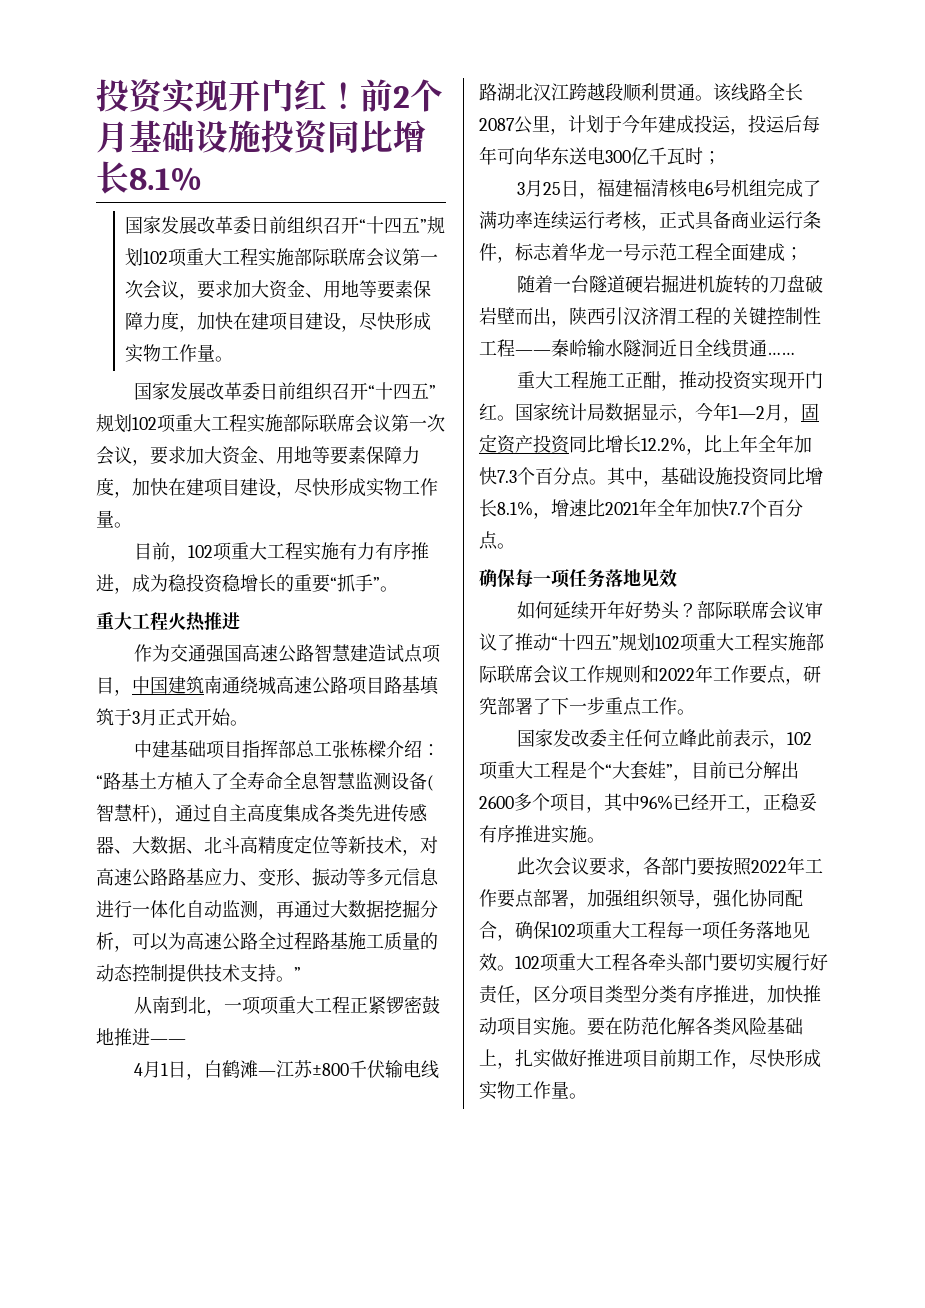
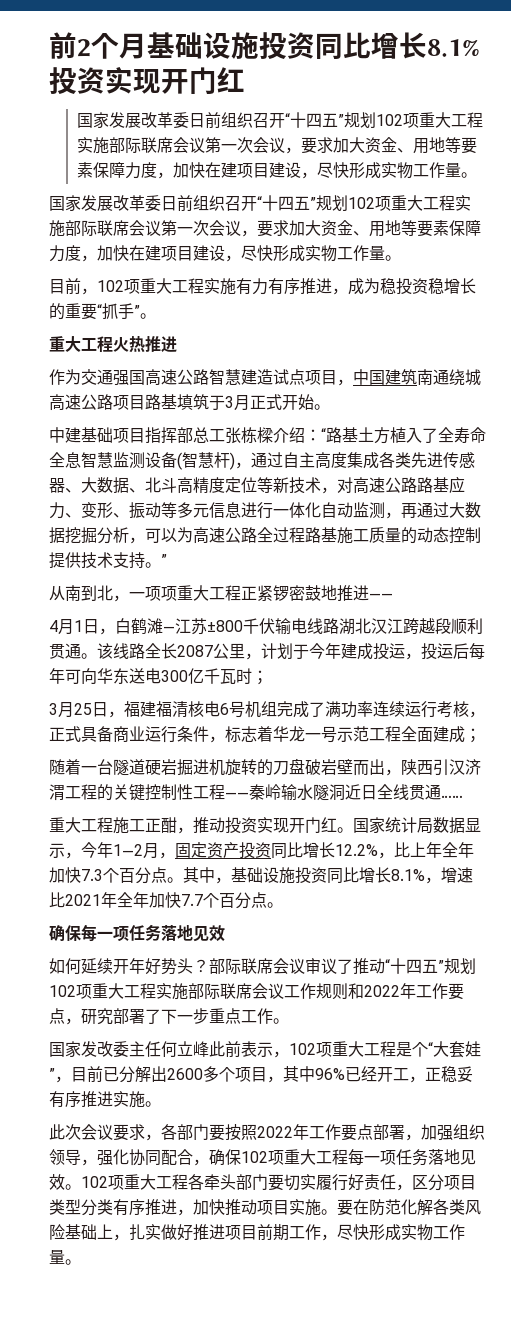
[96,79,360,114] 投资实现开门红！ -> (49, 45) none
(202, 179) none -> [49,67,245,95] 投资实现开门红

